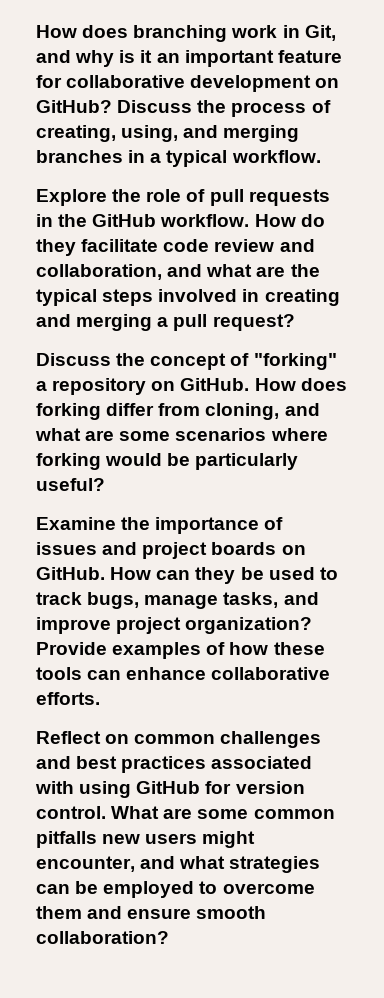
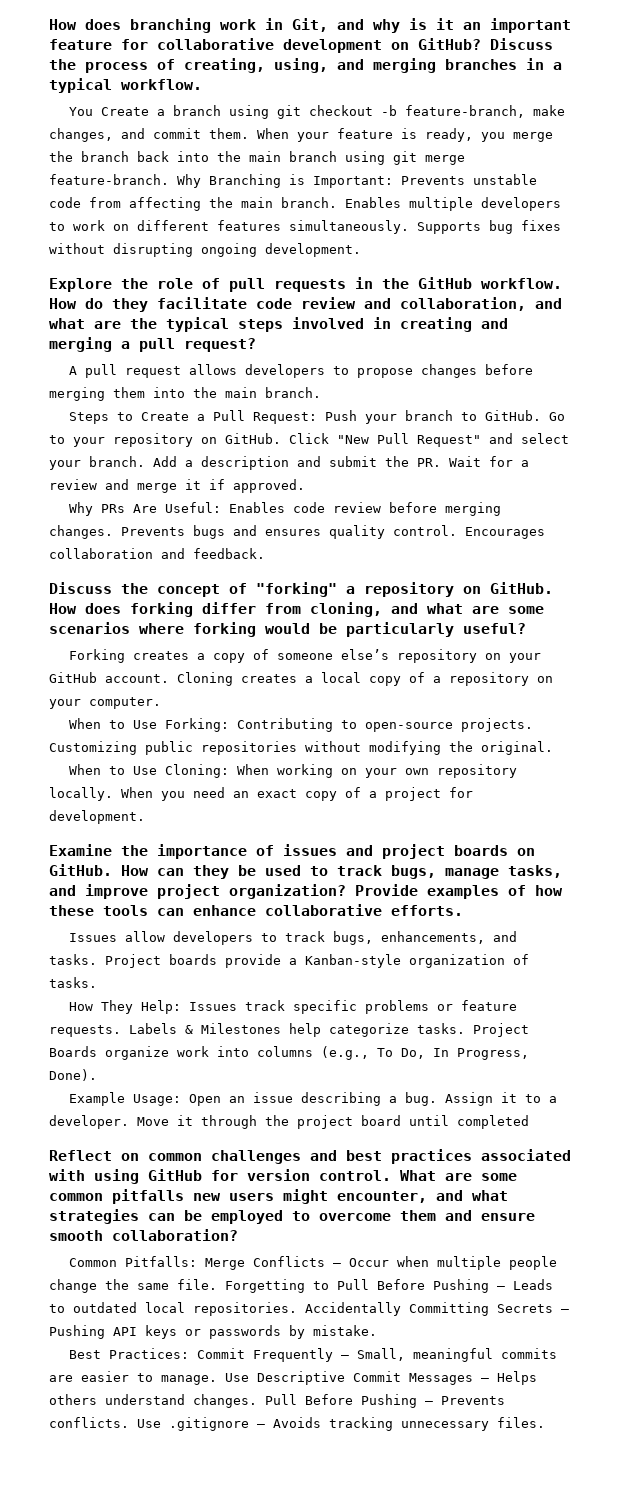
(321, 156) none -> [69,105,566,119] [49,128,553,142] [49,151,465,165] [49,174,537,188] [49,197,561,211] [49,220,561,234] [49,243,361,257] // You Create a branch using git checkout -b feature-branch, make changes, and commit them. When your feature is ready, you merge the branch back into the main branch using git merge feature-branch. Why Branching is Important: Prevents unstable code from affecting the main branch. Enables multiple developers to work on different features simultaneously. Supports bug fixes without disrupting ongoing development.
(295, 322) none -> [69,364,534,378] [49,387,321,401] [69,410,566,424] [49,433,569,447] [49,456,529,470] [49,479,305,493] [69,502,502,516] [49,525,545,539] [49,548,265,559] // A pull request allows developers to propose changes before merging them into the main branch. // Steps to Create a Pull Request: Push your branch to GitHub. Go to your repository on GitHub. Click "New Pull Request" and select your branch. Add a description and submit the PR. Wait for a review and merge it if approved. // Why PRs Are Useful: Enables code review before merging changes. Prevents bugs and ensures quality control. Encourages collaboration and feedback.
(105, 484) none -> [69,649,542,663] [49,672,553,686] [49,697,161,709] [69,718,534,732] [49,741,553,755] [69,764,518,778] [49,787,473,801] [49,810,145,824] // Forking creates a copy of someone else’s repository on your GitHub account. Cloning creates a local copy of a repository on your computer. // When to Use Forking: Contributing to open-source projects. Customizing public repositories without modifying the original. // When to Use Cloning: When working on your own repository locally. When you need an exact copy of a project for development.
(100, 698) none -> [69,931,518,945] [49,954,529,968] [49,977,97,988] [69,1000,518,1014] [49,1023,529,1037] [49,1046,529,1060] [49,1069,97,1081] [69,1092,558,1106] [49,1115,529,1129] // Issues allow developers to track bugs, enhancements, and tasks. Project boards provide a Kanban-style organization of tasks. // How They Help: Issues track specific problems or feature requests. Labels & Milestones help categorize tasks. Project Boards organize work into columns (e.g., To Do, In Progress, Done). // Example Usage: Open an issue describing a bug. Assign it to a developer. Move it through the project board until completed
(169, 937) none -> [69,1256,558,1270] [49,1279,553,1293] [49,1302,569,1316] [49,1325,377,1339] [69,1348,558,1362] [49,1371,537,1385] [49,1394,505,1408] [49,1417,545,1431] // Common Pitfalls: Merge Conflicts – Occur when multiple people change the same file. Forgetting to Pull Before Pushing – Leads to outdated local repositories. Accidentally Committing Secrets – Pushing API keys or passwords by mistake. // Best Practices: Commit Frequently – Small, meaningful commits are easier to manage. Use Descriptive Commit Messages – Helps others understand changes. Pull Before Pushing – Prevents conflicts. Use .gitignore – Avoids tracking unnecessary files.

